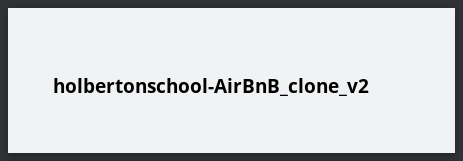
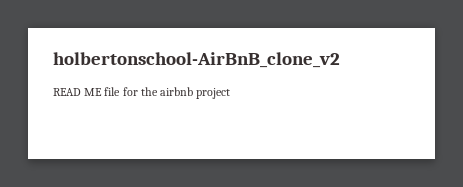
(369, 87) none -> [53,87,231,99] // READ ME file for the airbnb project

